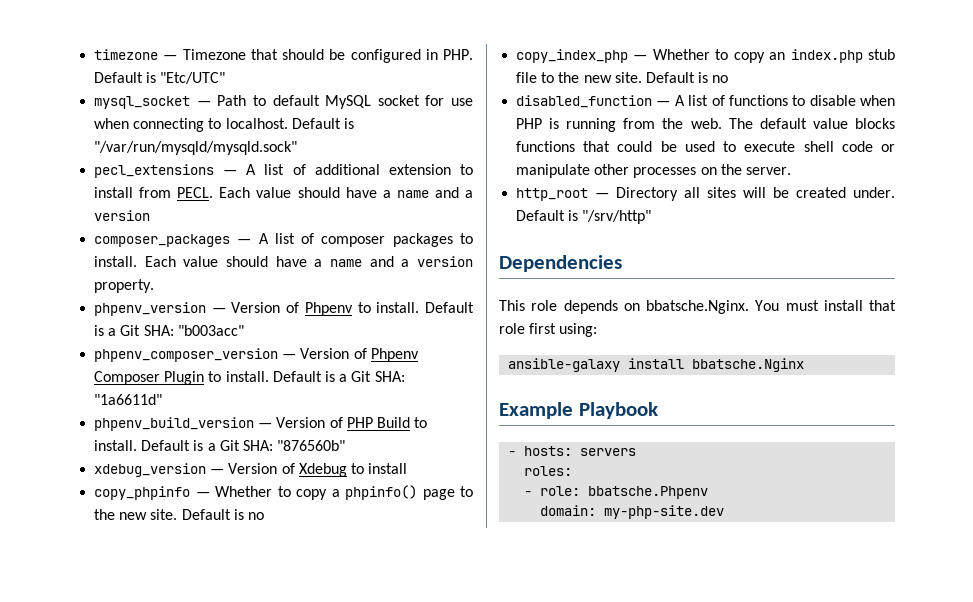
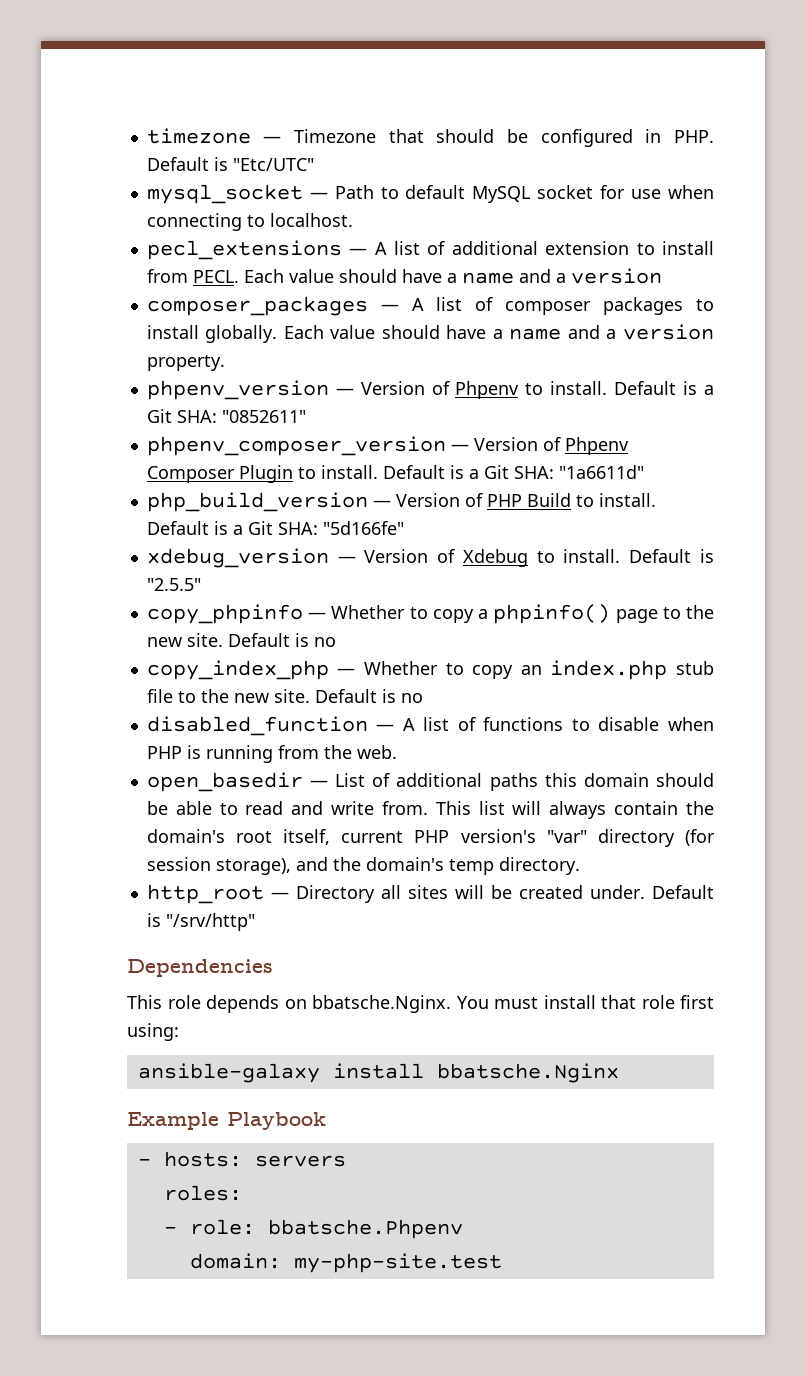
[291,118,354,129] [94,141,298,155] Default is "/var/run/mysqld/mysqld.sock" -> (353, 220) none
[94,256,138,267] install. -> [146,325,278,343] install globally.
[177,325,244,336] "b003acc" -> [221,410,306,423] "0852611"
[94,417,255,431] phpenv_build_version -> [146,492,368,512] php_build_version
[277,440,346,451] "876560b" -> [322,521,404,535] "5d166fe"
[368,463,408,474] install -> [563,549,714,563] [146,578,201,591] install. Default is "2.5.5"
[728,118,895,129] [516,141,895,152] [516,164,791,178] The default value blocks functions that could be used to execute shell code or manipulate other processes on the server. -> [146,772,714,792] [146,801,715,819] [146,829,715,847] [146,857,580,875] // open_basedir — List of additional paths this domain should be able to read and write from. This list will always contain the domain's root itself, current PHP version's "var" directory (for session storage), and the domain's temp directory.
[604,505,725,519] my-php-site.dev -> [293,1253,502,1273] my-php-site.test

